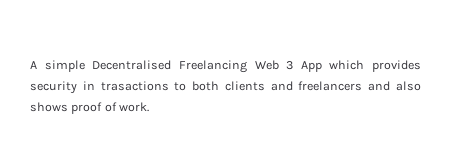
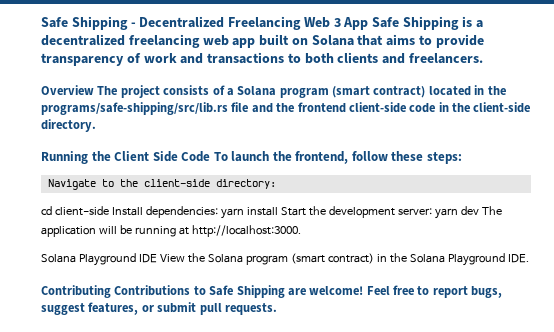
[30,60,421,73] [30,81,421,94] [30,102,150,114] A simple Decentralised Freelancing Web 3 App which provides security in trasactions to both clients and freelancers and also shows proof of work. -> [41,16,483,30] [41,34,484,48] [41,52,484,66] [41,85,506,98] [41,102,531,115] [41,119,96,132] [41,151,462,164] [47,179,276,190] [41,206,502,219] [41,225,301,237] [41,253,529,266] [41,285,503,298] [41,302,277,315] Safe Shipping - Decentralized Freelancing Web 3 App Safe Shipping is a decentralized freelancing web app built on Solana that aims to provide transparency of work and transactions to both clients and freelancers. // Overview The project consists of a Solana program (smart contract) located in the programs/safe-shipping/src/lib.rs file and the frontend client-side code in the client-side directory. // Running the Client Side Code To launch the frontend, follow these steps: // Navigate to the client-side directory: // cd client-side Install dependencies: yarn install Start the development server: yarn dev The application will be running at http://localhost:3000. // Solana Playground IDE View the Solana program (smart contract) in the Solana Playground IDE. // Contributing Contributions to Safe Shipping are welcome! Feel free to report bugs, suggest features, or submit pull requests.

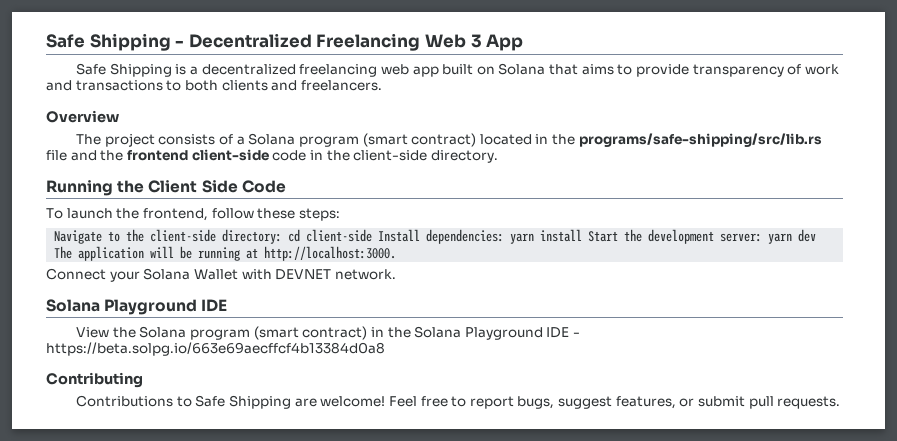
(369, 23) none -> (524, 42) //
(94, 90) none -> (119, 116) //
(211, 156) none -> (286, 186) //
(276, 184) // -> (283, 236) none
[41,253,157,266] // Solana Playground IDE -> [46,268,396,282] [46,299,228,315] // Connect your Solana Wallet with DEVNET network. // Solana Playground IDE //
[507,254,529,263] IDE. -> [546,327,581,338] [46,342,385,356] IDE - https://beta.solpg.io/663e69aecffcf4b13384d0a8
(111, 291) none -> (143, 380) //

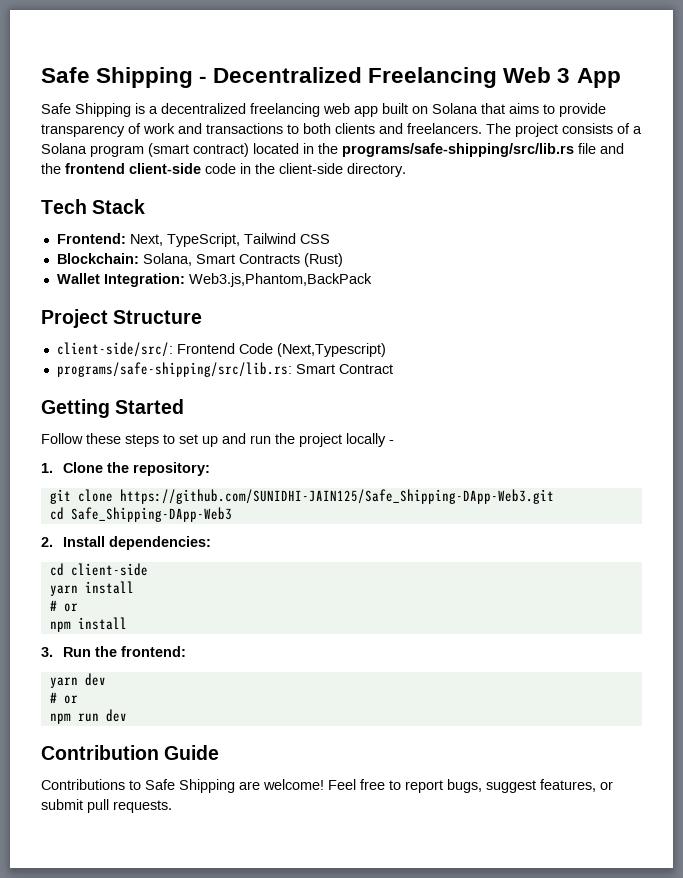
[46,110,119,123] // Overview // -> (482, 128) none
[46,180,286,196] [46,208,340,221] [54,229,283,244] Running the Client Side Code // To launch the frontend, follow these steps: // Navigate to the client-side directory: -> [41,199,146,214] [56,233,330,247] [56,253,343,267] [56,273,372,287] [41,309,203,328] [56,342,386,357] [56,362,393,377] [41,399,185,418] [41,433,394,447] [41,462,210,476] [49,489,554,504] [49,507,232,522] [41,536,211,550] Tech Stack // Frontend: Next, TypeScript, Tailwind CSS // Blockchain: Solana, Smart Contracts (Rust) // Wallet Integration: Web3.js,Phantom,BackPack // Project Structure // client-side/src/: Frontend Code (Next,Typescript) // programs/safe-shipping/src/lib.rs: Smart Contract // Getting Started // Follow these steps to set up and run the project locally - // 1. Clone the repository: // git clone https://github.com/SUNIDHI-JAIN125/Safe_Shipping-DApp-Web3.git // cd Safe_Shipping-DApp-Web3 // 2. Install dependencies: //
[378,229,505,244] Install dependencies: -> (148, 569) //
[588,229,817,244] [54,246,397,261] [46,268,396,282] [46,299,228,315] [75,326,581,340] [46,342,385,356] [46,372,143,388] Start the development server: yarn dev The application will be running at http://localhost:3000. // Connect your Solana Wallet with DEVNET network. // Solana Playground IDE // View the Solana program (smart contract) in the Solana Playground IDE - https://beta.solpg.io/663e69aecffcf4b13384d0a8 // Contributing -> [49,600,78,612] [49,617,127,632] [41,646,186,657] [49,673,106,688] [49,692,78,704] [49,709,127,724] [41,745,220,760] // # or // npm install // 3. Run the frontend: // yarn dev // # or // npm run dev // Contribution Guide

